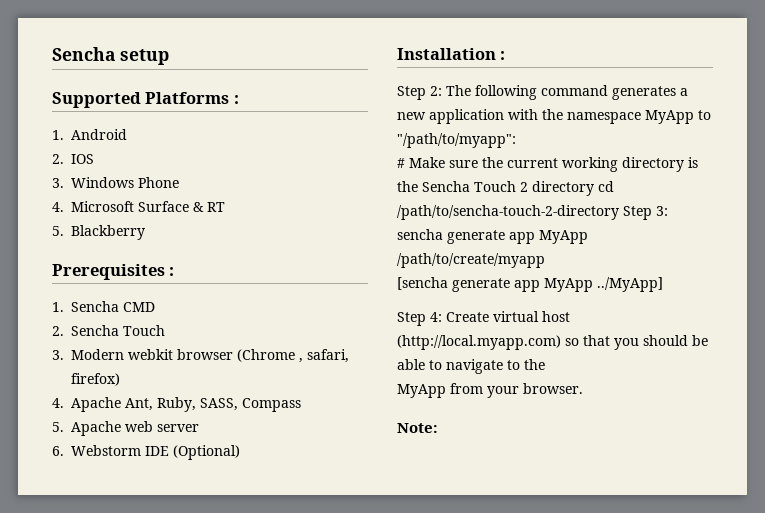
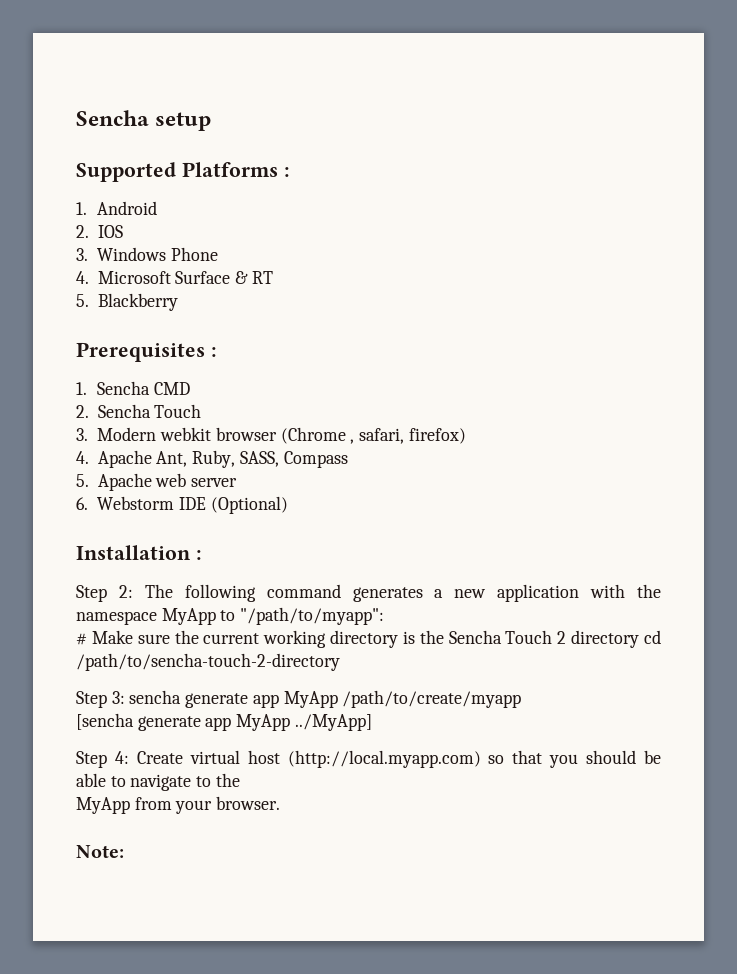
(619, 212) none -> (340, 662) //

